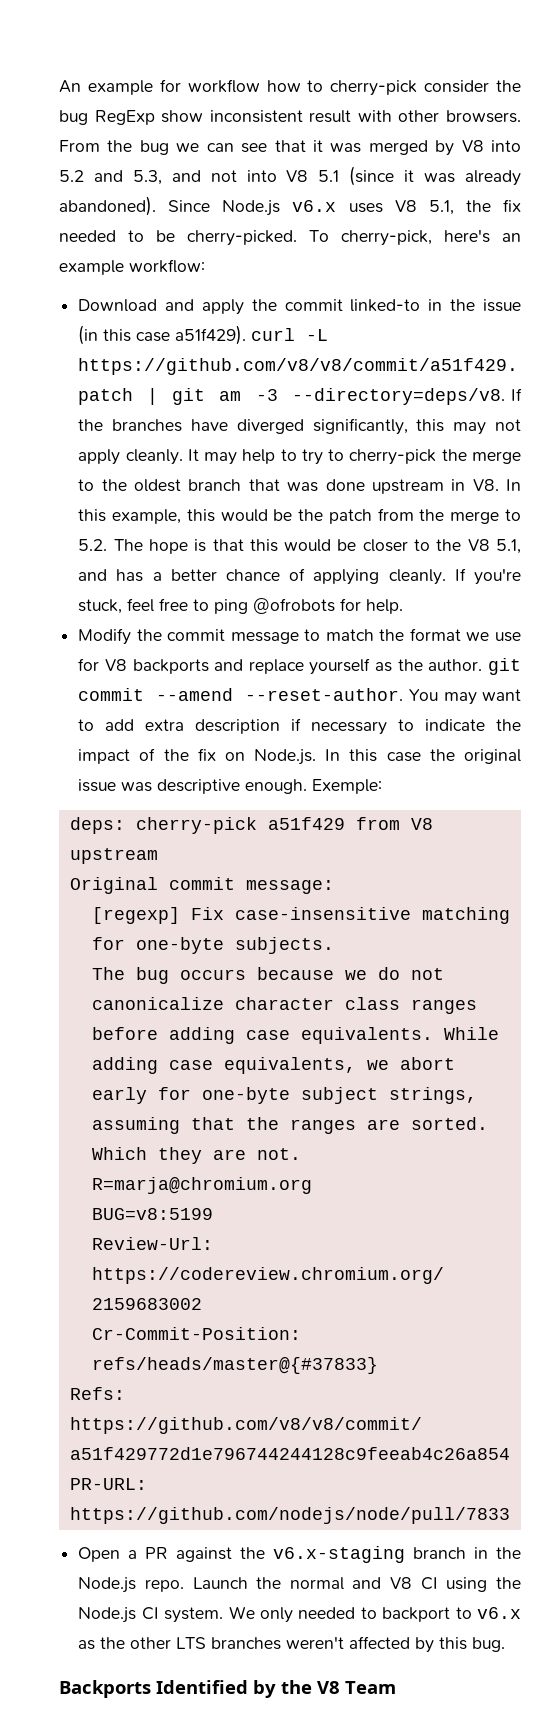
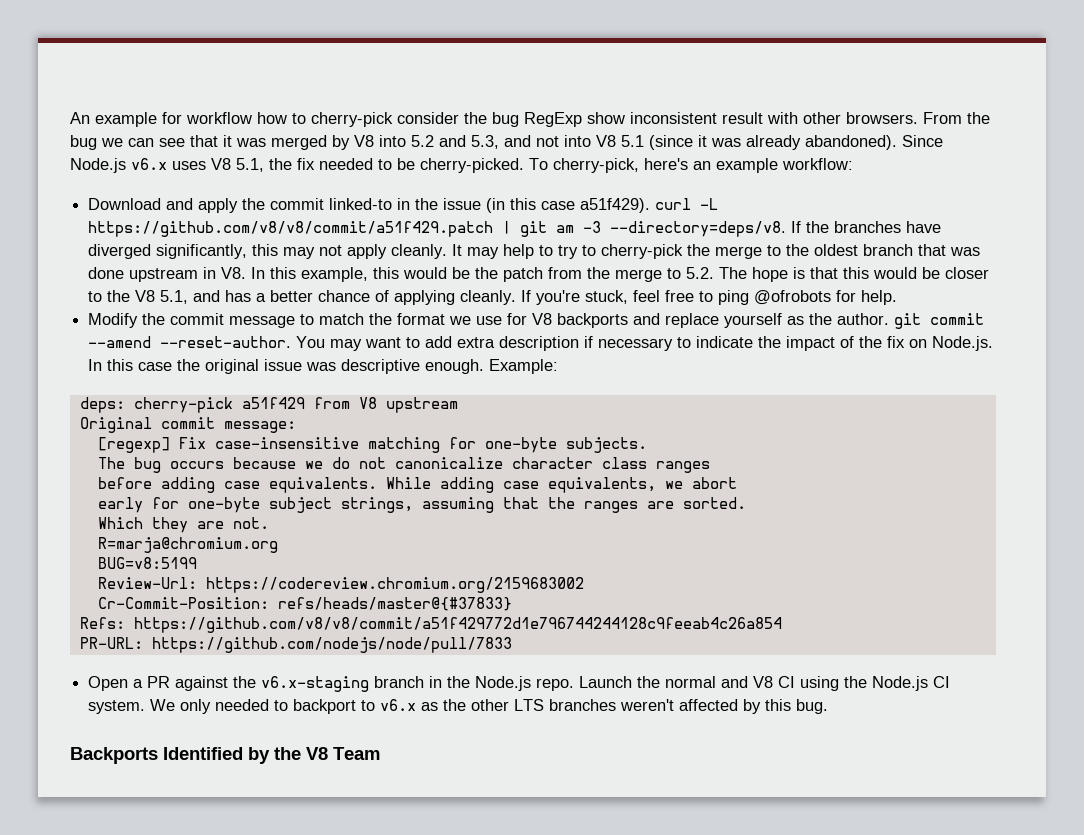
[312,779,383,794] Exemple: -> [489,359,559,374] Example:

